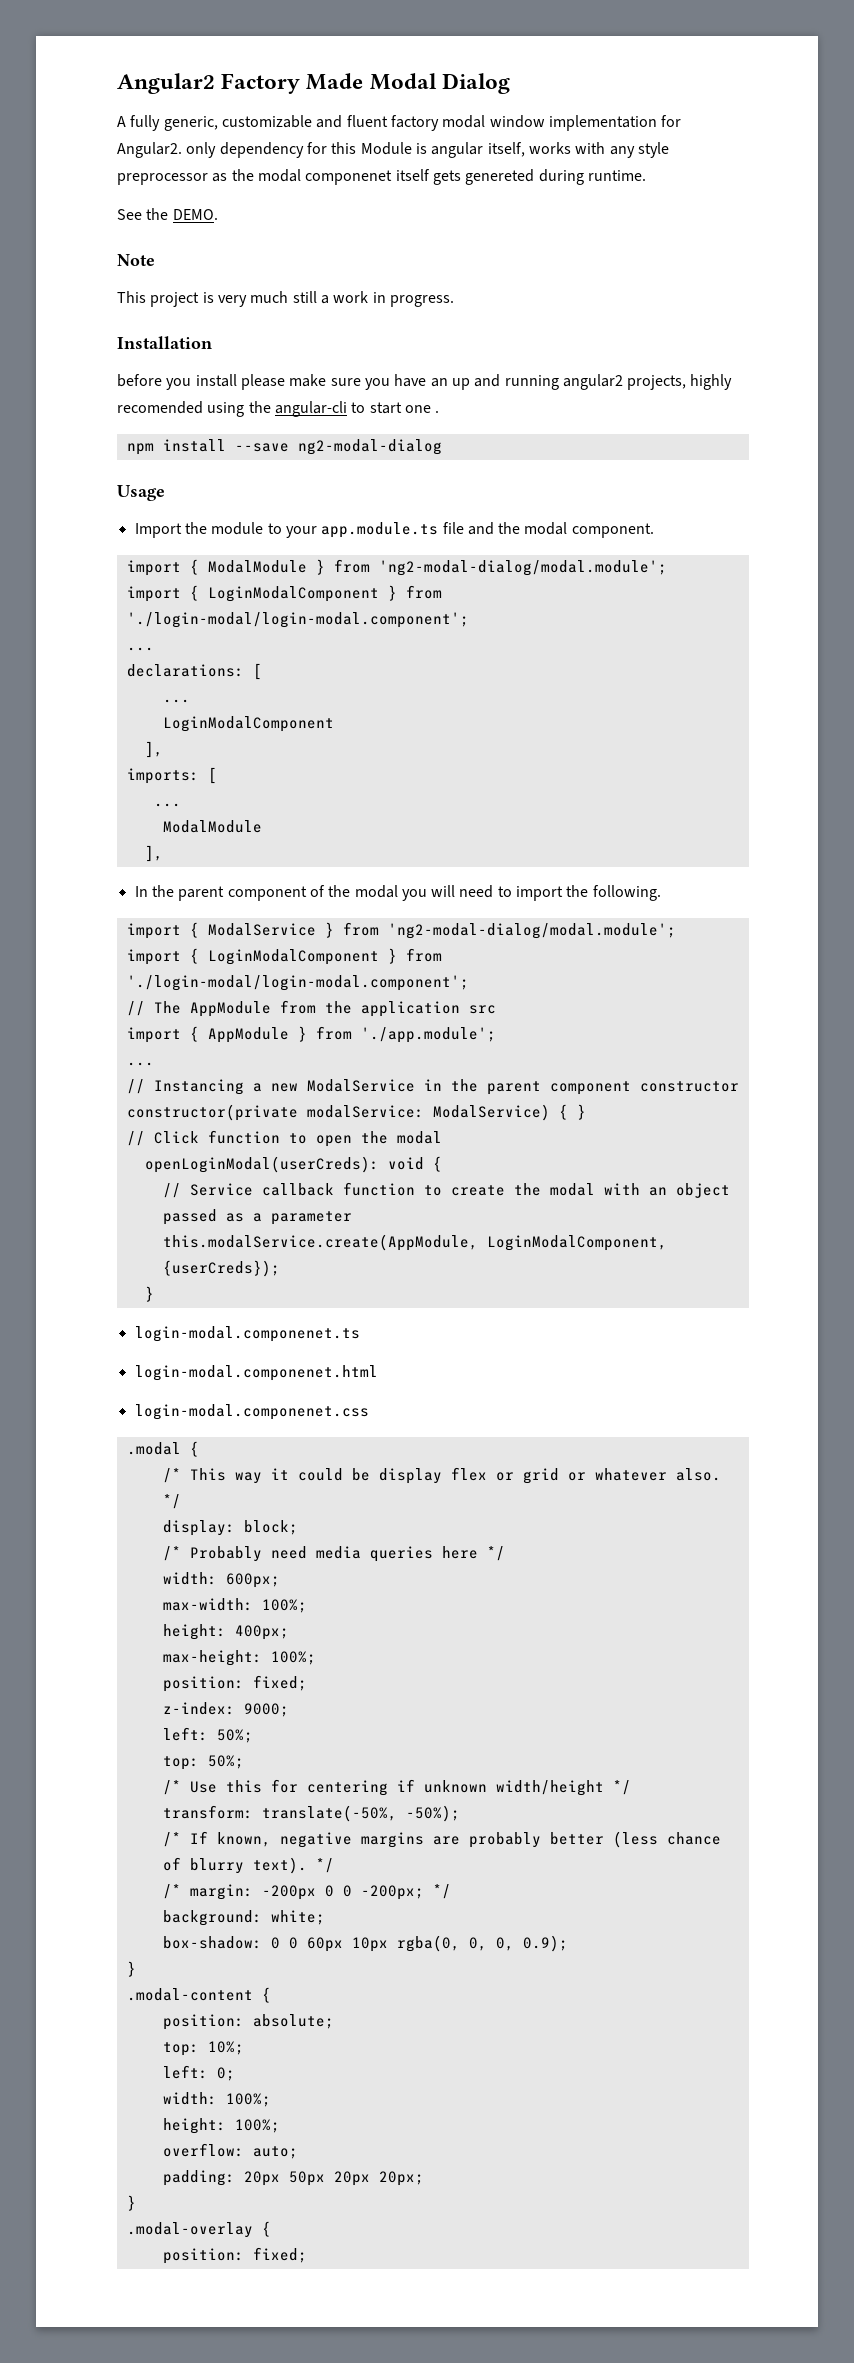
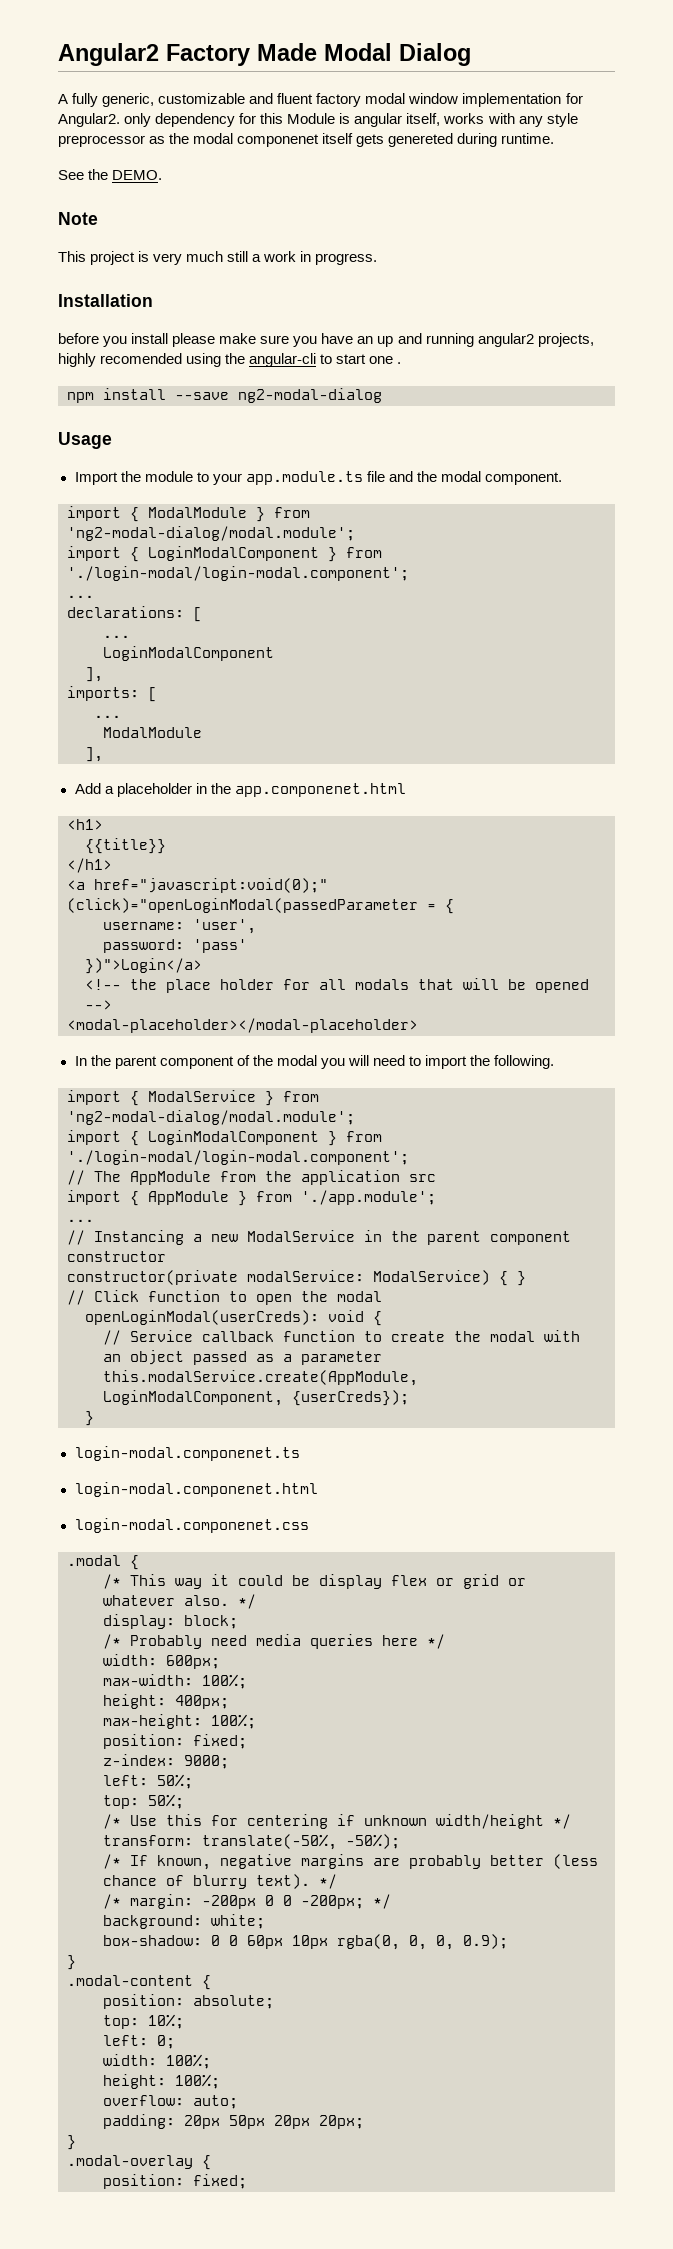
(163, 853) none -> [74,783,406,797] [67,819,103,830] [85,838,166,854] [67,858,112,873] [67,878,328,893] [67,898,454,914] [103,919,256,934] [103,939,247,953] [85,958,202,974] [85,978,589,993] [85,1000,112,1010] [67,1018,418,1033] // Add a placeholder in the app.componenet.html // <h1> // {{title}} // </h1> // <a href="javascript:void(0);" (click)="openLoginModal(passedParameter = { // username: 'user', // password: 'pass' // })">Login</a> // <!-- the place holder for all modals that will be opened --> // <modal-placeholder></modal-placeholder>

